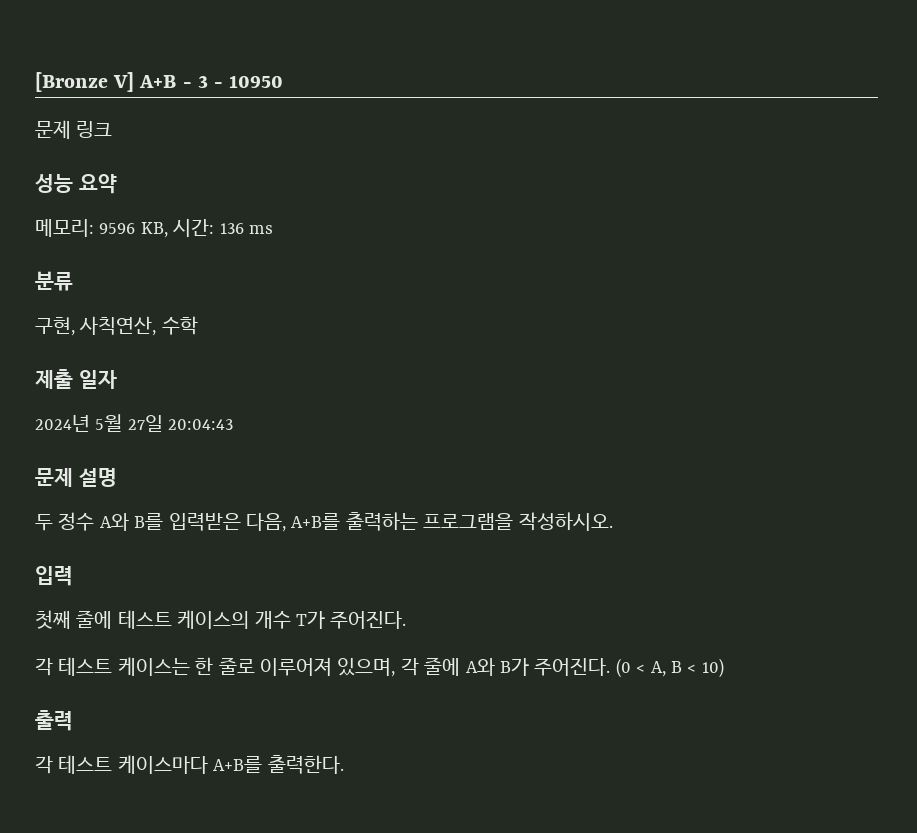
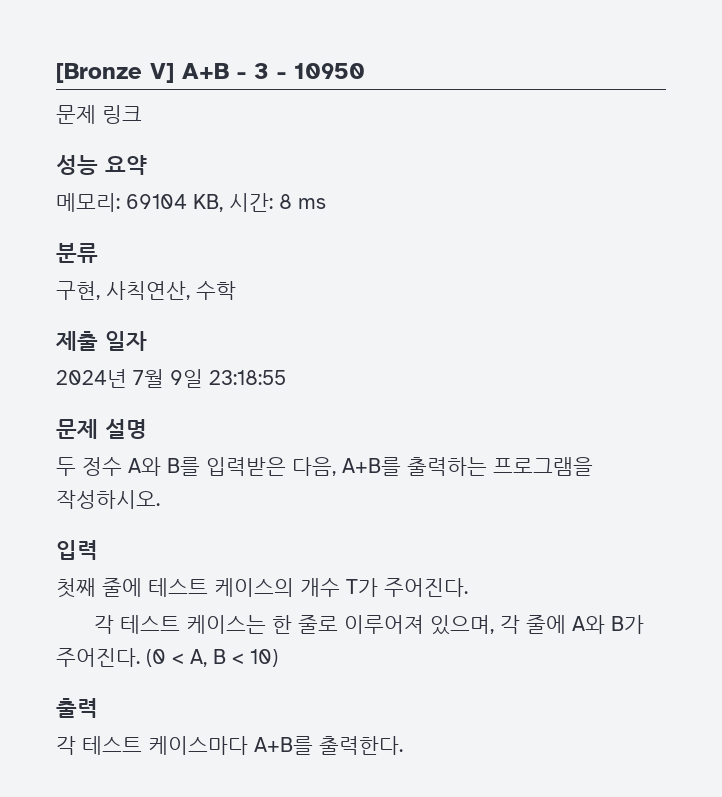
[99,223,136,234] 9596 -> [126,194,187,209] 69104
[219,223,244,234] 136 -> [279,194,292,209] 8
[95,414,234,432] 5월 27일 20:04:43 -> [133,369,286,388] 7월 9일 23:18:55

